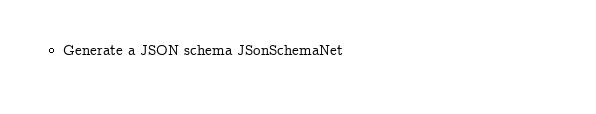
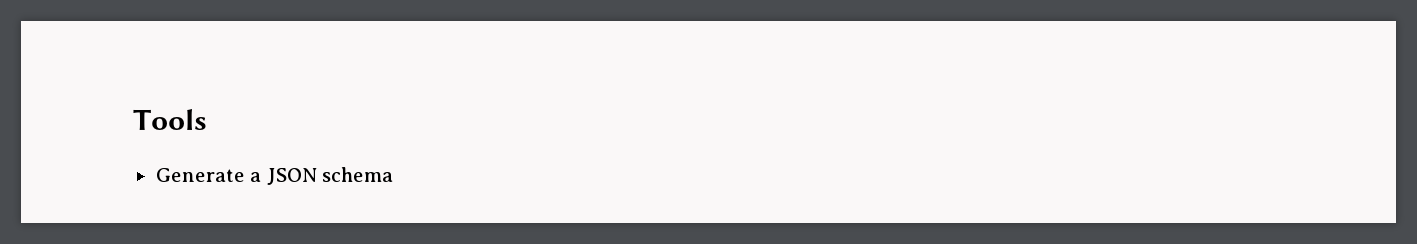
(62, 50) none -> [133,109,207,130] Tools //
[236,45,343,55] JSonSchemaNet -> (394, 174) none

